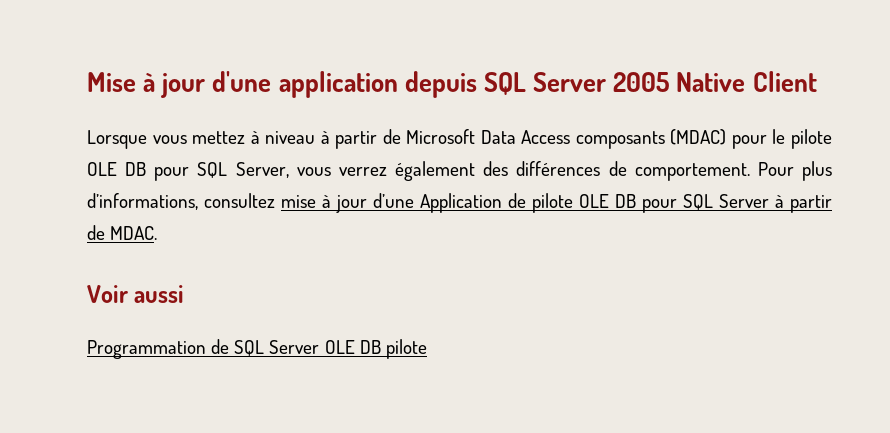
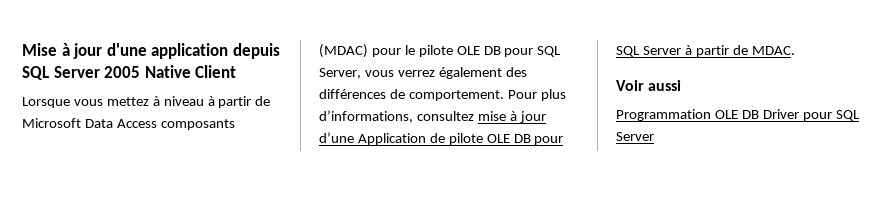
[211,339,427,359] de SQL Server OLE DB pilote -> [714,109,860,121] [616,132,654,141] OLE DB Driver pour SQL Server

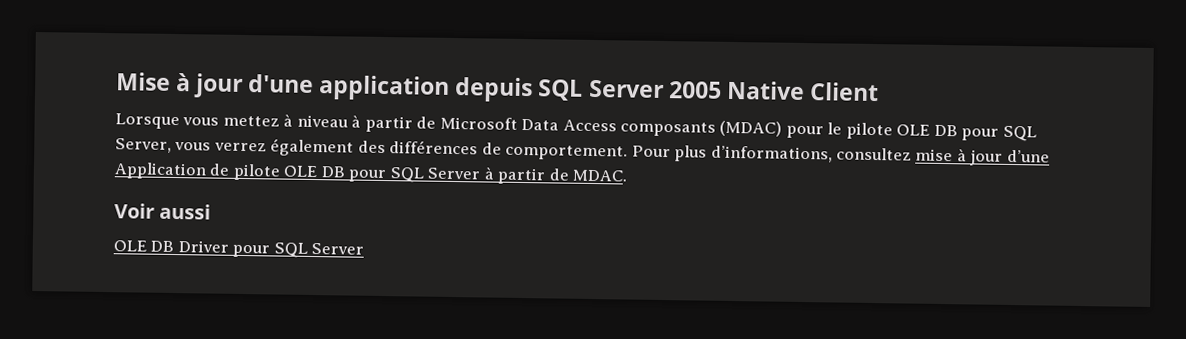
[616,109,711,121] Programmation -> (212, 211) none

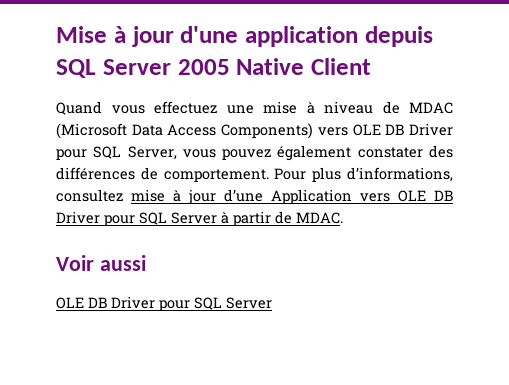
[115,113,958,140] Lorsque vous mettez à niveau à partir de Microsoft Data Access composants (MDAC) pour le pilote OLE DB -> [56,101,453,115] [56,123,453,139] Quand vous effectuez une mise à niveau de MDAC (Microsoft Data Access Components) vers OLE DB Driver
[213,138,355,157] verrez également -> [222,145,423,161] pouvez également constater
[209,163,346,181] de pilote OLE DB -> [360,190,453,202] [56,211,100,224] vers OLE DB Driver

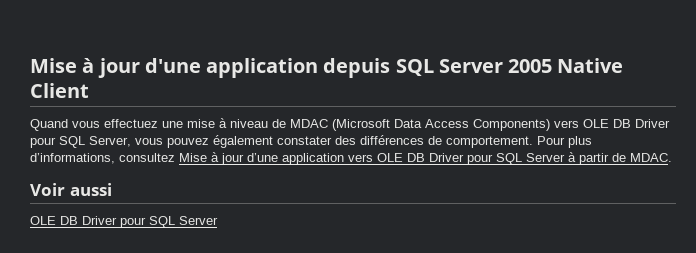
[131,189,352,205] mise à jour d’une Application -> [179,152,344,165] Mise à jour d’une application

